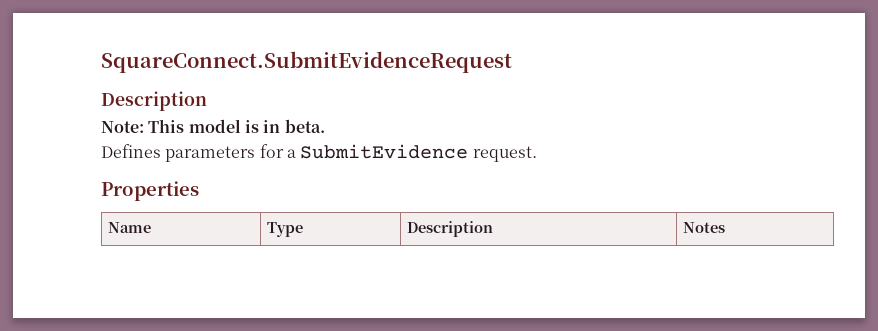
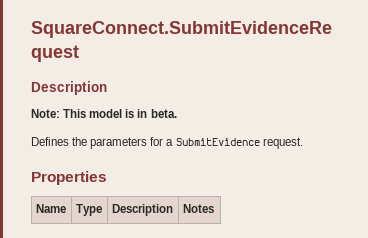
(161, 151) none -> [72,137,88,146] the

